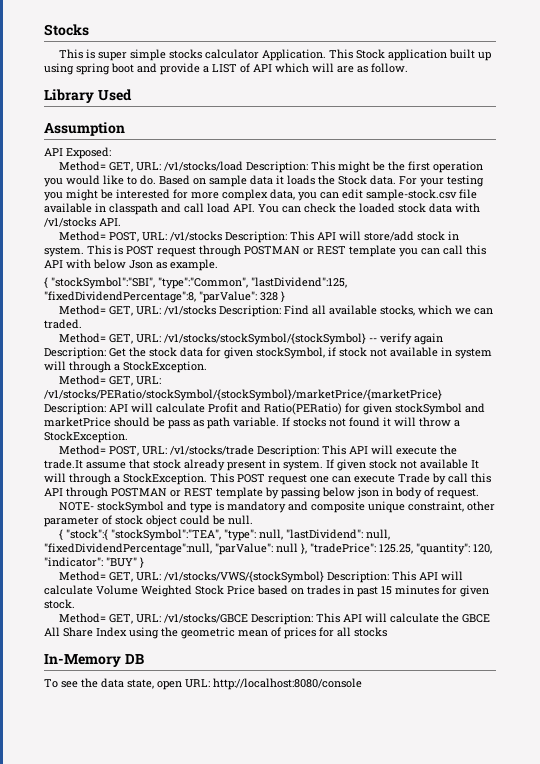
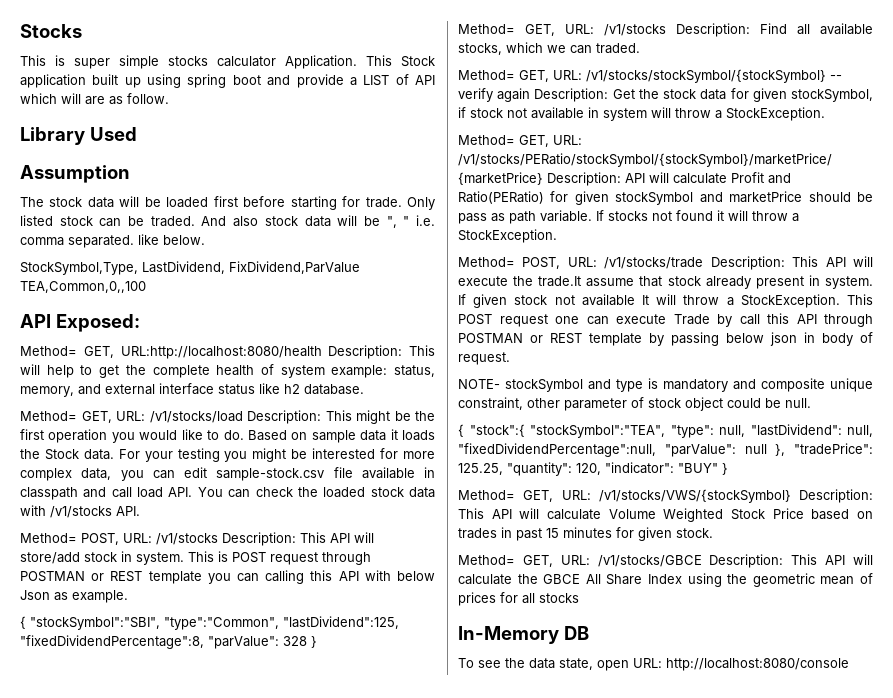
[44,147,111,159] API Exposed: -> [20,196,435,210] [20,215,435,228] [20,234,205,248] [20,261,360,275] [20,281,146,293] [20,314,140,332] [20,345,435,359] [20,364,435,378] [20,383,364,397] The stock data will be loaded first before starting for trade. Only listed stock can be traded. And also stock data will be ", " i.e. comma separated. like below. // StockSymbol,Type, LastDividend, FixDividend,ParValue TEA,Common,0,,100 // API Exposed: // Method= GET, URL:http://localhost:8080/health Description: This will help to get the complete health of system example: status, memory, and external interface status like h2 database.
[443,245,463,255] call -> [265,570,305,584] calling
[69,361,111,373] through -> [675,108,711,118] throw
[69,473,111,485] through -> [683,295,720,305] throw

